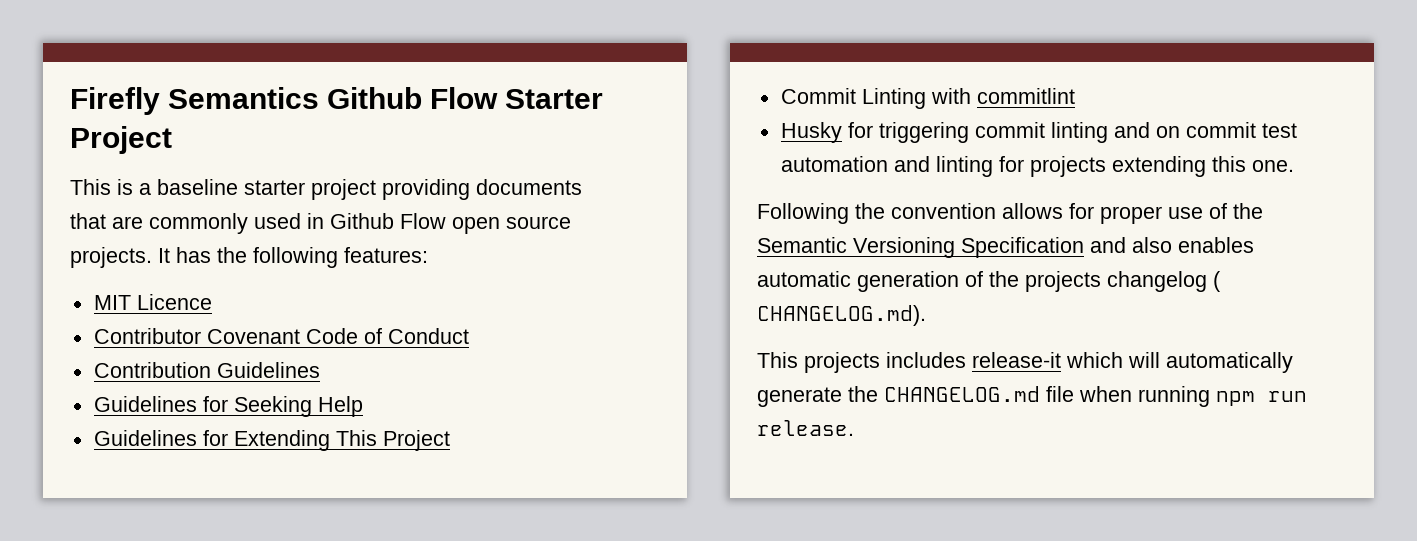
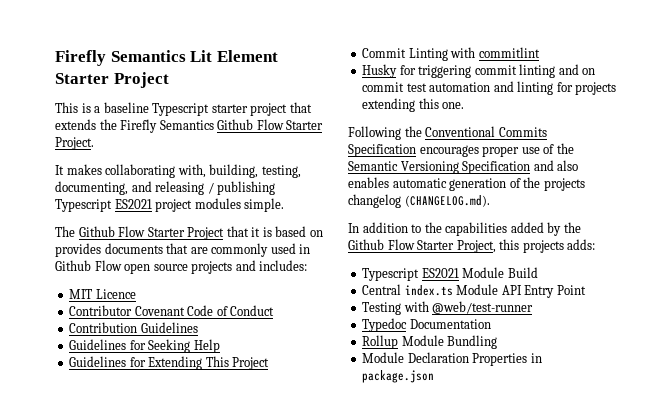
[70,87,499,115] Firefly Semantics Github Flow -> [55,50,278,66] Firefly Semantics Lit Element
(238, 187) none -> [152,103,210,116] Typescript
[382,179,470,200] providing -> [289,102,312,113] [55,119,324,133] [55,137,94,150] [55,164,301,178] [55,181,276,195] [55,198,285,212] [55,226,323,240] [55,243,101,257] that extends the Firefly Semantics Github Flow Starter Project. // It makes collaborating with, building, testing, documenting, and releasing / publishing Typescript ES2021 project modules simple. // The Github Flow Starter Project that it is based on provides
[70,247,428,268] projects. It has the following features: -> [191,260,308,274] projects and includes:
[891,203,1094,219] convention allows for -> [425,126,547,137] [348,144,479,157] Conventional Commits Specification encourages
[1213,271,1221,292] [757,305,926,326] [757,352,1293,373] [757,386,1307,407] [757,420,854,436] ( CHANGELOG.md). // This projects includes release-it which will automatically generate the CHANGELOG.md file when running npm run release. -> [404,195,490,207] [348,222,581,236] [348,239,596,253] [362,267,538,281] [362,284,586,298] [362,301,534,315] [362,318,491,332] [362,335,498,349] [362,352,542,366] [362,370,435,383] (CHANGELOG.md). // In addition to the capabilities added by the Github Flow Starter Project, this projects adds: // Typescript ES2021 Module Build // Central index.ts Module API Entry Point // Testing with @web/test-runner // Typedoc Documentation // Rollup Module Bundling // Module Declaration Properties in package.json

